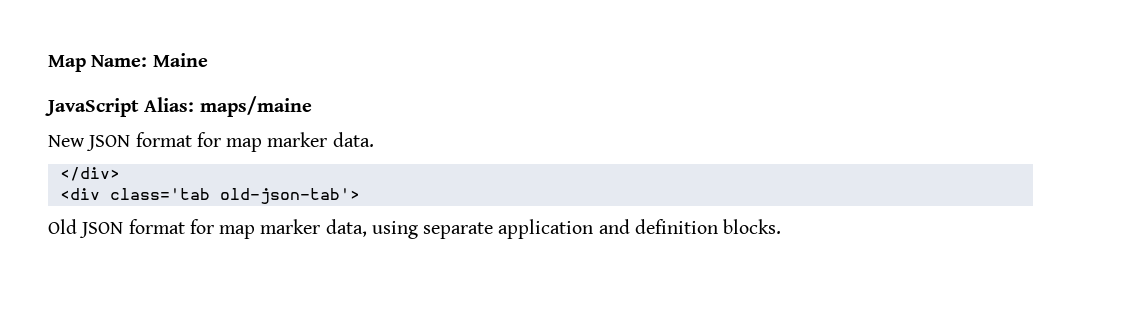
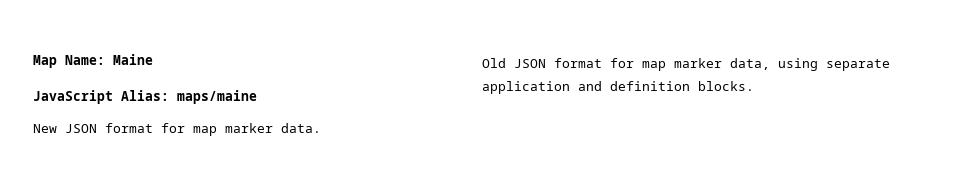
[59,167,120,181] [59,188,360,204] // </div> // <div class='tab old-json-tab'> -> (321, 128) none

